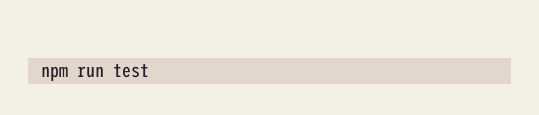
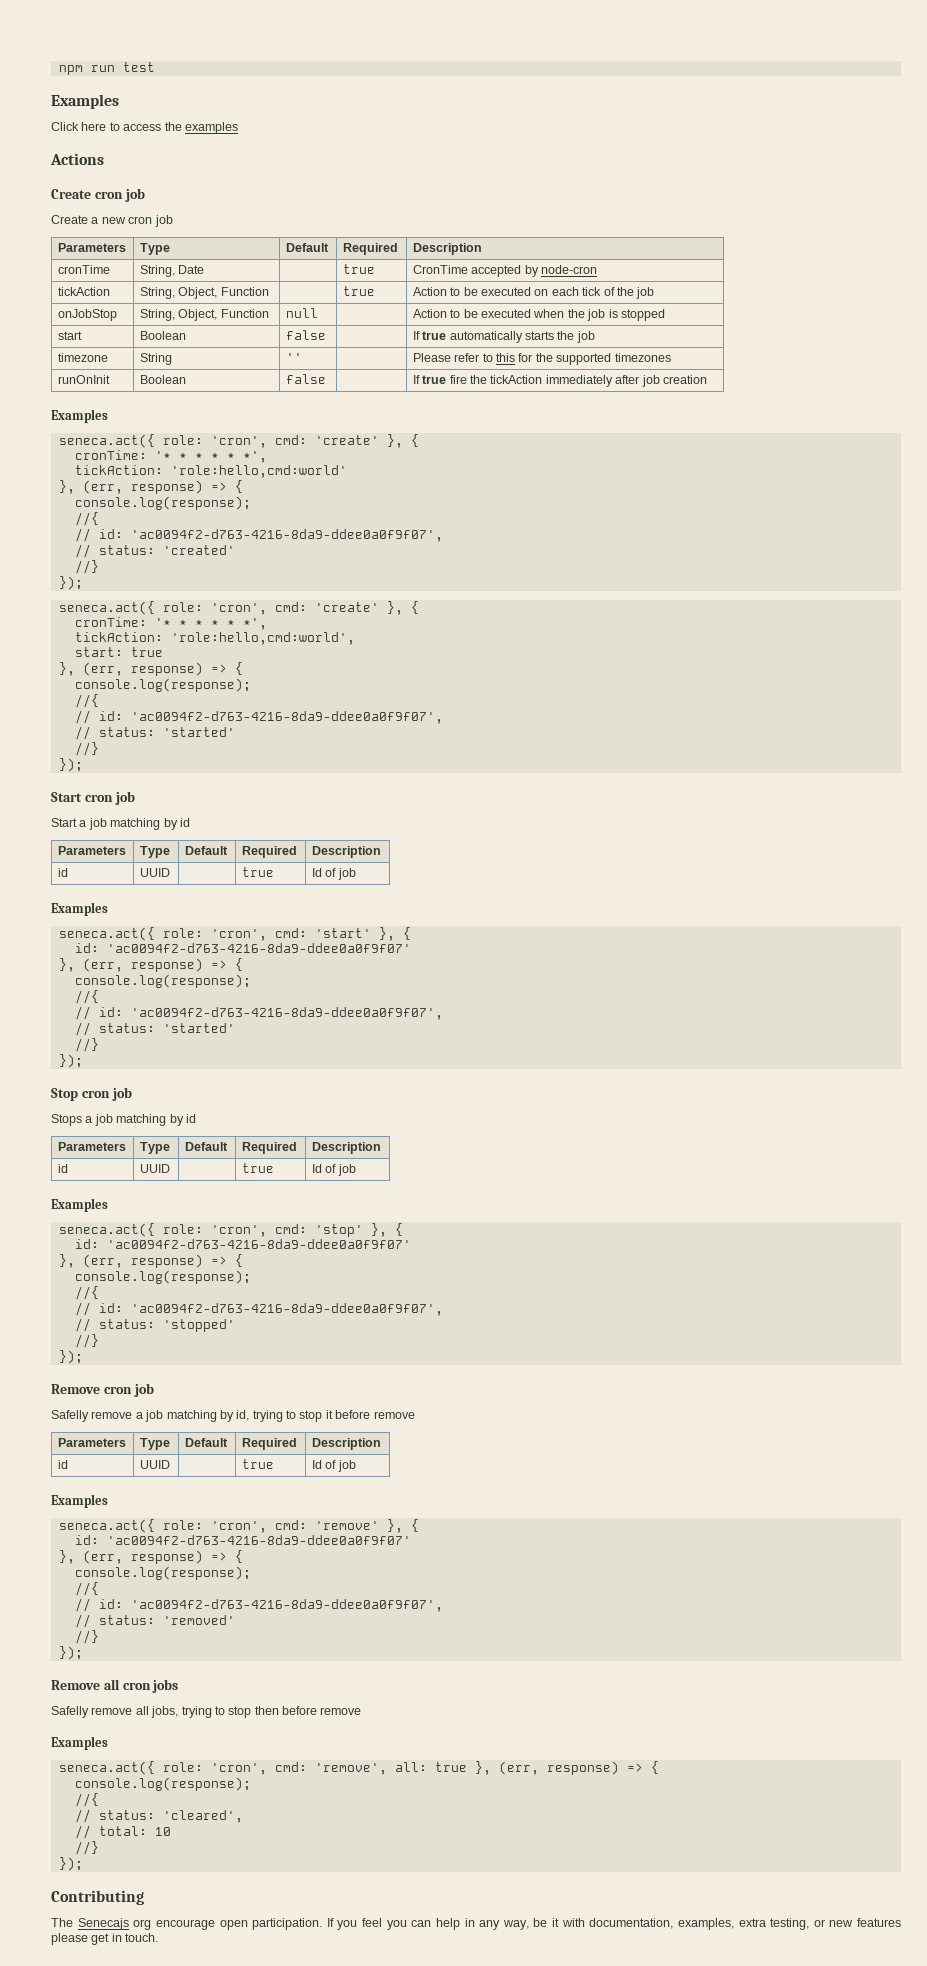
(149, 71) none -> [51,94,119,109] [51,122,238,134] [50,153,104,165] [51,188,145,202] [51,215,173,227] [57,243,126,252] [139,243,170,255] [285,243,329,252] [342,243,398,255] [412,243,482,255] [57,265,110,274] [139,265,205,277] [342,264,375,274] [412,265,598,277] [57,287,110,296] [139,287,269,299] [342,286,375,296] [412,287,655,299] [57,309,117,321] [139,309,269,321] [285,308,318,318] [412,309,665,321] [57,331,82,340] [139,331,186,340] [285,330,326,340] [412,331,595,343] [57,353,108,362] [139,353,172,365] [285,353,302,362] [412,353,671,365] [57,375,110,384] [139,375,186,384] [285,374,326,384] [412,375,707,387] [51,409,108,423] [58,434,419,448] [74,450,267,463] [74,465,347,478] [58,480,243,494] [74,496,251,510] [74,512,99,526] [74,528,443,542] [74,544,235,558] [74,560,99,574] [58,576,83,590] [58,601,419,615] [74,617,267,630] [74,632,355,645] [74,647,163,657] [58,662,243,676] [74,678,251,692] [74,694,99,708] [74,710,443,724] [74,726,235,740] [74,742,99,756] [58,758,83,772] [51,791,135,805] [51,818,190,830] [57,846,126,855] [139,846,170,858] [184,846,228,855] [241,846,297,858] [311,846,381,858] [57,868,68,877] [139,868,170,877] [241,867,274,877] [311,868,356,880] [51,902,108,916] [58,927,411,941] [74,943,411,953] [58,958,243,972] [74,974,251,988] [74,990,99,1004] [74,1006,443,1020] [74,1022,235,1036] [74,1038,99,1052] [58,1054,83,1068] [51,1087,132,1101] [51,1114,196,1126] [57,1142,126,1151] [139,1142,170,1154] [184,1142,228,1151] [241,1142,297,1154] [311,1142,381,1154] [57,1164,68,1173] [139,1164,170,1173] [241,1163,274,1173] [311,1164,356,1176] [51,1198,108,1212] [58,1223,403,1237] [74,1239,411,1249] [58,1254,243,1268] [74,1270,251,1284] [74,1286,99,1300] [74,1302,443,1316] [74,1318,235,1332] [74,1334,99,1348] [58,1350,83,1364] [51,1383,154,1397] [51,1410,415,1422] [57,1438,126,1447] [139,1438,170,1450] [184,1438,228,1447] [241,1438,297,1450] [311,1438,381,1450] [57,1460,68,1469] [139,1460,170,1469] [241,1459,274,1469] [311,1460,356,1472] [51,1494,108,1508] [58,1519,419,1533] [74,1535,411,1545] [58,1550,243,1564] [74,1566,251,1580] [74,1582,99,1596] [74,1598,443,1612] [74,1614,235,1628] [74,1630,99,1644] [58,1646,83,1660] [51,1679,179,1693] [51,1706,362,1718] [51,1736,108,1750] [58,1761,659,1775] [74,1777,251,1791] [74,1793,99,1807] [74,1809,243,1823] [74,1825,171,1839] [74,1841,99,1855] [58,1857,83,1871] [51,1890,144,1905] [51,1918,901,1930] [51,1933,159,1945] // Examples // Click here to access the examples // Actions // Create cron job // Create a new cron job // Parameters | Type | Default | Required | Description // cronTime | String, Date | | true | CronTime accepted by node-cron // tickAction | String, Object, Function | | true | Action to be executed on each tick of the job // onJobStop | String, Object, Function | null | | Action to be executed when the job is stopped // start | Boolean | false | | If true automatically starts the job // timezone | String | '' | | Please refer to this for the supported timezones // runOnInit | Boolean | false | | If true fire the tickAction immediately after job creation // Examples // seneca.act({ role: 'cron', cmd: 'create' }, { // cronTime: '* * * * * *', // tickAction: 'role:hello,cmd:world' // }, (err, response) => { // console.log(response); // //{ // // id: 'ac0094f2-d763-4216-8da9-ddee0a0f9f07', // // status: 'created' // //} // }); // seneca.act({ role: 'cron', cmd: 'create' }, { // cronTime: '* * * * * *', // tickAction: 'role:hello,cmd:world', // start: true // }, (err, response) => { // console.log(response); // //{ // // id: 'ac0094f2-d763-4216-8da9-ddee0a0f9f07', // // status: 'started' // //} // }); // Start cron job // Start a job matching by id // Parameters | Type | Default | Required | Description // id | UUID | | true | Id of job // Examples // seneca.act({ role: 'cron', cmd: 'start' }, { // id: 'ac0094f2-d763-4216-8da9-ddee0a0f9f07' // }, (err, response) => { // console.log(response); // //{ // // id: 'ac0094f2-d763-4216-8da9-ddee0a0f9f07', // // status: 'started' // //} // }); // Stop cron job // Stops a job matching by id // Parameters | Type | Default | Required | Description // id | UUID | | true | Id of job // Examples // seneca.act({ role: 'cron', cmd: 'stop' }, { // id: 'ac0094f2-d763-4216-8da9-ddee0a0f9f07' // }, (err, response) => { // console.log(response); // //{ // // id: 'ac0094f2-d763-4216-8da9-ddee0a0f9f07', // // status: 'stopped' // //} // }); // Remove cron job // Safelly remove a job matching by id, trying to stop it before remove // Parameters | Type | Default | Required | Description // id | UUID | | true | Id of job // Examples // seneca.act({ role: 'cron', cmd: 'remove' }, { // id: 'ac0094f2-d763-4216-8da9-ddee0a0f9f07' // }, (err, response) => { // console.log(response); // //{ // // id: 'ac0094f2-d763-4216-8da9-ddee0a0f9f07', // // status: 'removed' // //} // }); // Remove all cron jobs // Safelly remove all jobs, trying to stop then before remove // Examples // seneca.act({ role: 'cron', cmd: 'remove', all: true }, (err, response) => { // console.log(response); // //{ // // status: 'cleared', // // total: 10 // //} // }); // Contributing // The Senecajs org encourage open participation. If you feel you can help in any way, be it with documentation, examples, extra testing, or new features please get in touch.

